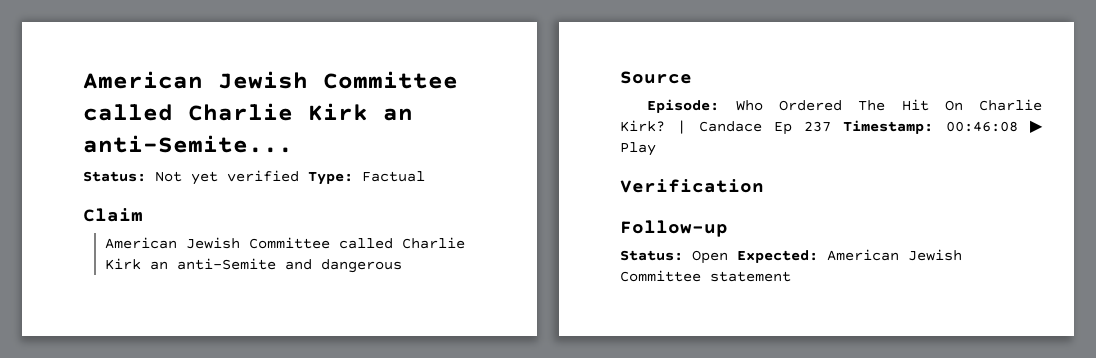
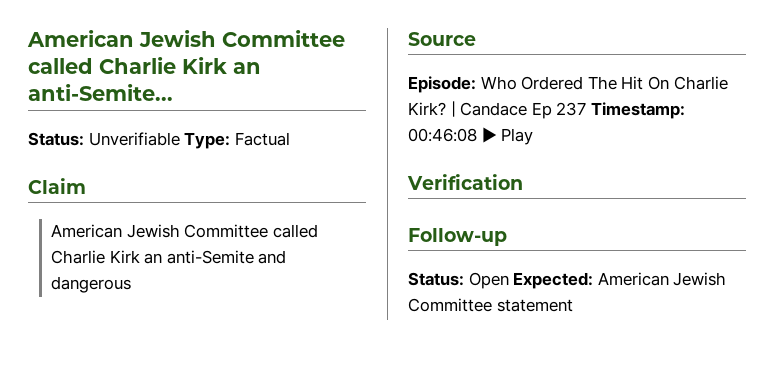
[155,170,299,185] Not yet verified -> [88,132,180,146] Unverifiable

